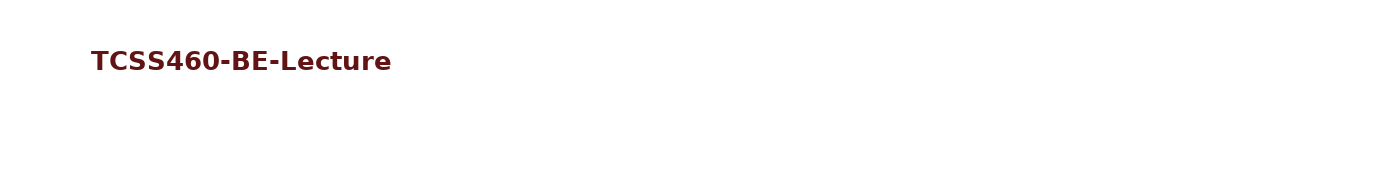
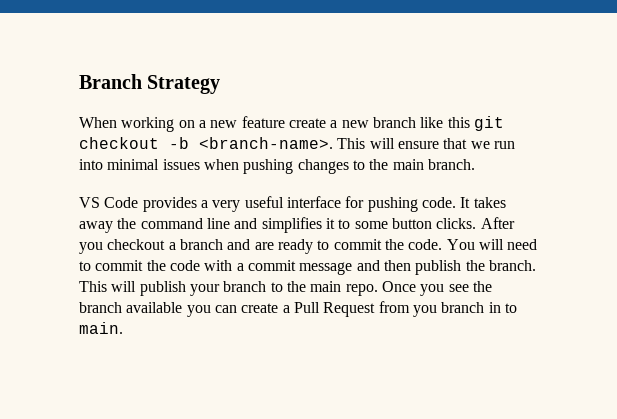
[91,51,392,70] TCSS460-BE-Lecture -> [79,74,221,94] [79,116,504,132] [79,137,515,149] [79,159,475,174] [79,196,506,212] [79,217,515,233] [79,239,538,254] [79,260,536,275] [79,281,492,296] [79,301,517,317] [79,322,123,334] Branch Strategy // When working on a new feature create a new branch like this git checkout -b <branch-name>. This will ensure that we run into minimal issues when pushing changes to the main branch. // VS Code provides a very useful interface for pushing code. It takes away the command line and simplifies it to some button clicks. After you checkout a branch and are ready to commit the code. You will need to commit the code with a commit message and then publish the branch. This will publish your branch to the main repo. Once you see the branch available you can create a Pull Request from you branch in to main.

